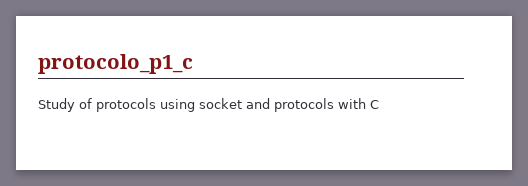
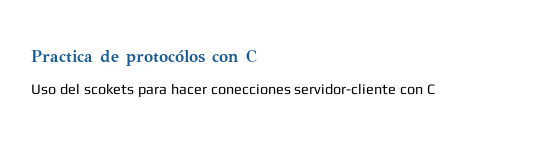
[38,54,193,74] [38,98,366,112] protocolo_p1_c // Study of protocols using socket and protocols with -> [31,49,257,66] [31,83,424,98] Practica de protocólos con C // Uso del scokets para hacer conecciones servidor-cliente con

